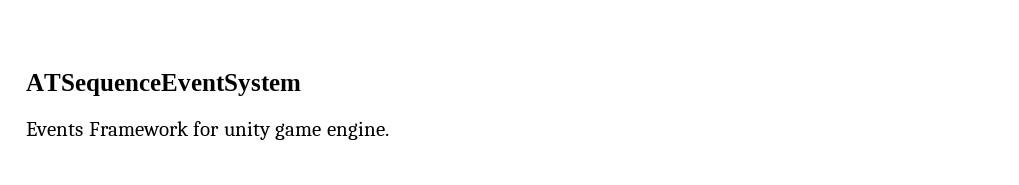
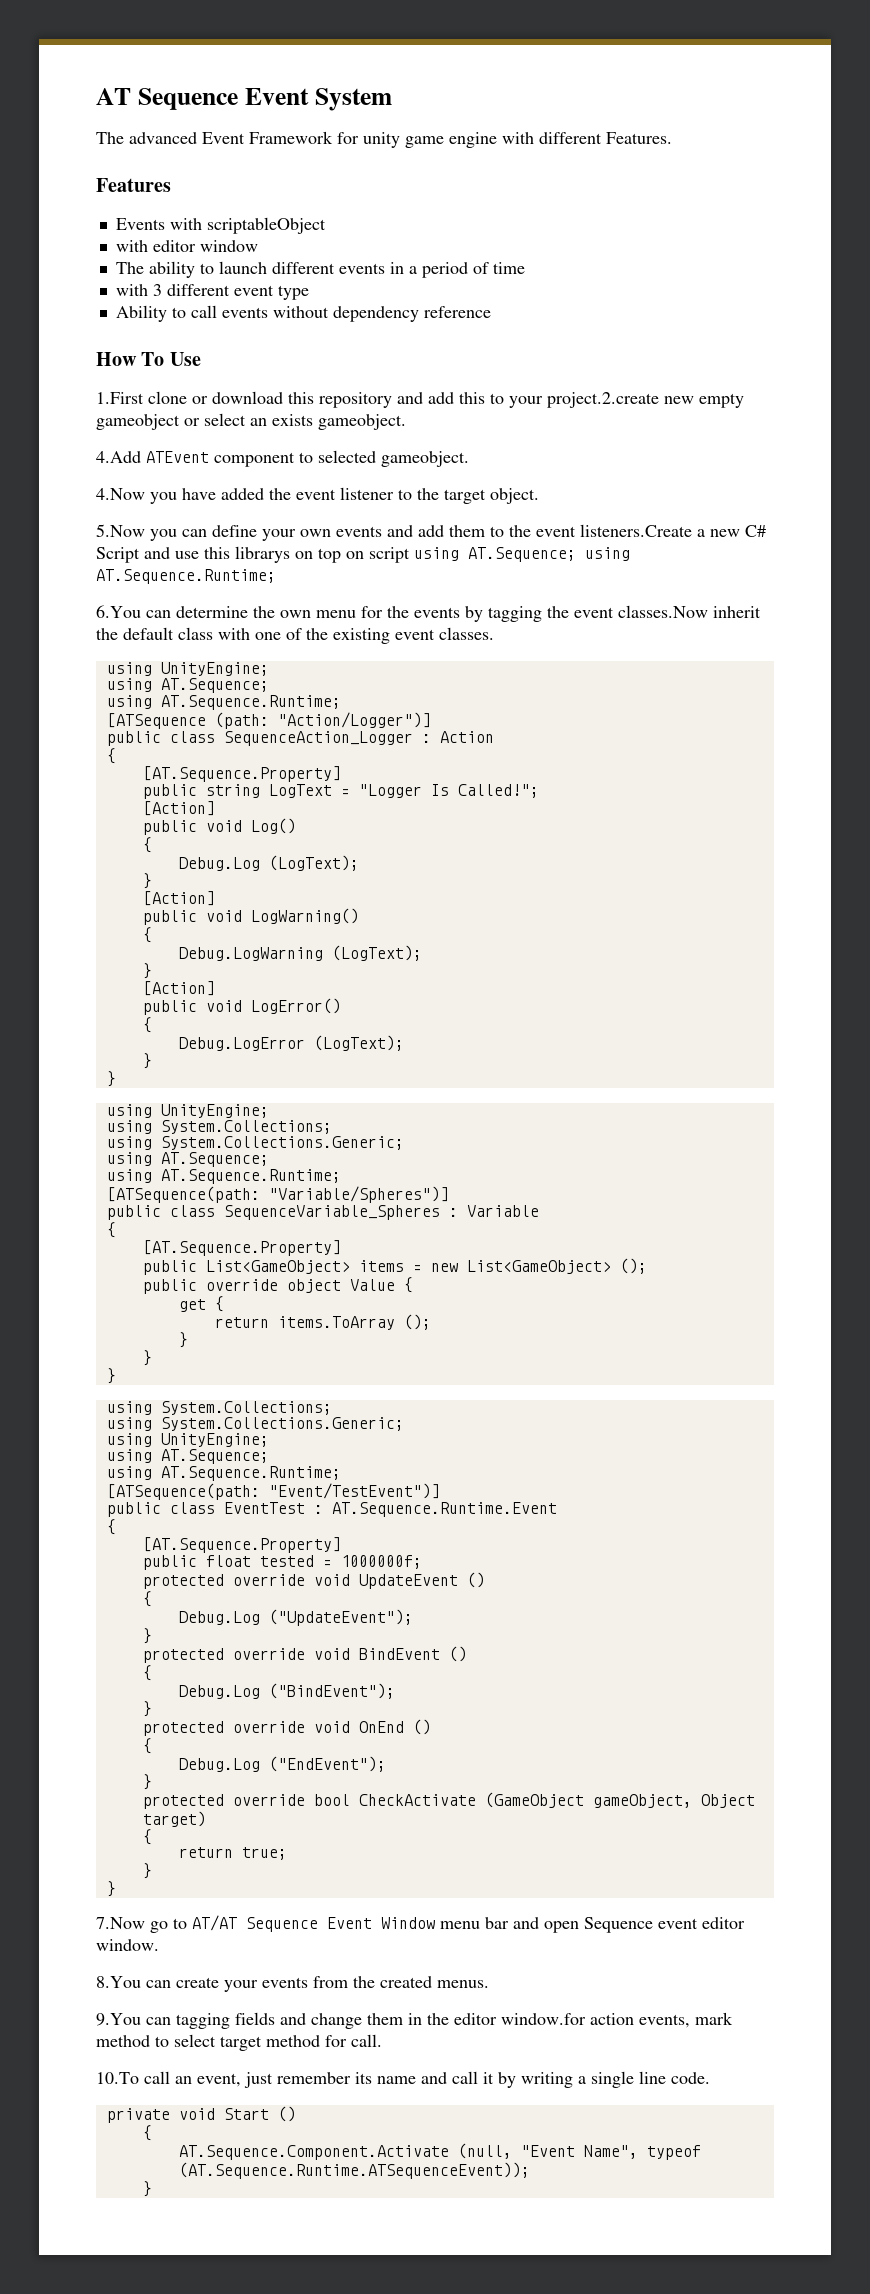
[26,74,301,96] [26,121,389,140] ATSequenceEventSystem // Events Framework for unity game engine. -> [96,88,392,111] [96,131,672,148] [96,178,171,192] [115,217,326,234] [115,240,258,252] [115,261,525,278] [115,284,309,300] [115,305,491,322] [96,352,201,366] [96,391,744,408] [96,413,406,430] [96,450,469,467] [96,487,539,504] [96,524,766,541] [96,546,630,563] [96,569,276,584] [96,605,761,622] [96,627,494,644] [106,662,269,676] [106,678,269,693] [106,695,341,710] [106,712,431,729] [106,731,494,746] [106,748,116,764] [142,766,341,782] [142,784,539,799] [142,801,215,816] [142,818,296,835] [142,837,152,853] [178,855,359,871] [142,873,152,889] [142,891,215,906] [142,908,359,925] [142,927,152,943] [178,945,422,961] [142,963,152,979] [142,981,215,996] [142,998,341,1015] [142,1017,152,1033] [178,1035,404,1051] [142,1053,152,1069] [106,1071,116,1087] [106,1104,269,1118] [106,1120,332,1134] [106,1136,404,1150] [106,1152,269,1167] [106,1169,341,1184] [106,1186,449,1203] [106,1205,539,1220] [106,1222,116,1238] [142,1240,341,1256] [142,1258,647,1275] [142,1277,413,1294] [178,1296,224,1312] [214,1314,431,1330] [178,1332,188,1348] [142,1350,152,1366] [106,1368,116,1384] [106,1401,332,1415] [106,1417,404,1431] [106,1433,269,1447] [106,1449,269,1464] [106,1466,341,1481] [106,1483,440,1500] [106,1502,557,1517] [106,1519,116,1535] [142,1537,341,1553] [142,1555,422,1570] [142,1572,485,1589] [142,1591,152,1607] [178,1609,413,1626] [142,1628,152,1644] [142,1646,467,1663] [142,1665,152,1681] [178,1683,395,1699] [142,1701,152,1717] [142,1719,431,1736] [142,1738,152,1754] [178,1756,386,1772] [142,1774,152,1790] [142,1792,755,1809] [142,1811,206,1827] [142,1829,152,1845] [178,1847,287,1860] [142,1863,152,1879] [106,1881,116,1897] [96,1915,745,1933] [96,1939,159,1951] [96,1976,489,1992] [96,2012,733,2029] [96,2034,382,2051] [96,2071,710,2088] [106,2106,296,2123] [142,2125,152,2141] [178,2143,701,2160] [178,2162,530,2179] [142,2181,152,2197] AT Sequence Event System // The advanced Event Framework for unity game engine with different Features. // Features // Events with scriptableObject // with editor window // The ability to launch different events in a period of time // with 3 different event type // Ability to call events without dependency reference // How To Use // 1.First clone or download this repository and add this to your project.2.create new empty gameobject or select an exists gameobject. // 4.Add ATEvent component to selected gameobject. // 4.Now you have added the event listener to the target object. // 5.Now you can define your own events and add them to the event listeners.Create a new C# Script and use this librarys on top on script using AT.Sequence; using AT.Sequence.Runtime; // 6.You can determine the own menu for the events by tagging the event classes.Now inherit the default class with one of the existing event classes. // using UnityEngine; // using AT.Sequence; // using AT.Sequence.Runtime; // [ATSequence (path: "Action/Logger")] // public class SequenceAction_Logger : Action // { // [AT.Sequence.Property] // public string LogText = "Logger Is Called!"; // [Action] // public void Log() // { // Debug.Log (LogText); // } // [Action] // public void LogWarning() // { // Debug.LogWarning (LogText); // } // [Action] // public void LogError() // { // Debug.LogError (LogText); // } // } // using UnityEngine; // using System.Collections; // using System.Collections.Generic; // using AT.Sequence; // using AT.Sequence.Runtime; // [ATSequence(path: "Variable/Spheres")] // public class SequenceVariable_Spheres : Variable // { // [AT.Sequence.Property] // public List<GameObject> items = new List<GameObject> (); // public override object Value { // get { // return items.ToArray (); // } // } // } // using System.Collections; // using System.Collections.Generic; // using UnityEngine; // using AT.Sequence; // using AT.Sequence.Runtime; // [ATSequence(path: "Event/TestEvent")] // public class EventTest : AT.Sequence.Runtime.Event // { // [AT.Sequence.Property] // public float tested = 1000000f; // protected override void UpdateEvent () // { // Debug.Log ("UpdateEvent"); // } // protected override void BindEvent () // { // Debug.Log ("BindEvent"); // } // protected override void OnEnd () // { // Debug.Log ("EndEvent"); // } // protected override bool CheckActivate (GameObject gameObject, Object target) // { // return true; // } // } // 7.Now go to AT/AT Sequence Event Window menu bar and open Sequence event editor window. // 8.You can create your events from the created menus. // 9.You can tagging fields and change them in the editor window.for action events, mark method to select target method for call. // 10.To call an event, just remember its name and call it by writing a single line code. // private void Start () // { // AT.Sequence.Component.Activate (null, "Event Name", typeof (AT.Sequence.Runtime.ATSequenceEvent)); // }

